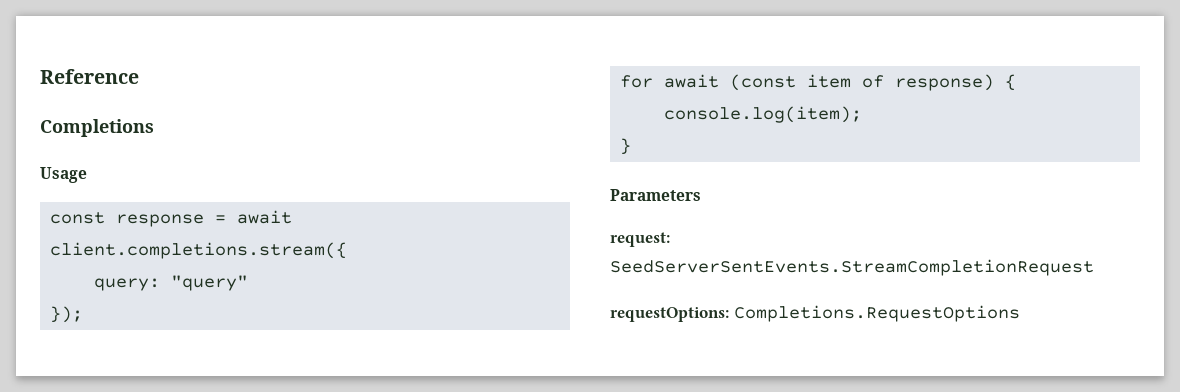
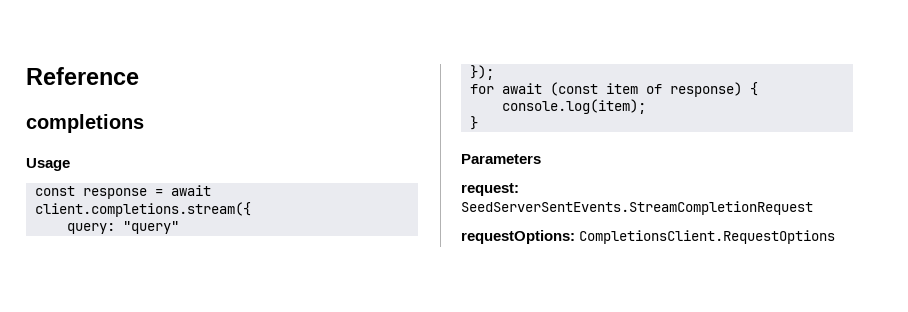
[40,119,154,137] Completions -> [26,114,144,133] completions
[733,305,1020,322] Completions.RequestOptions -> [579,230,836,244] CompletionsClient.RequestOptions

